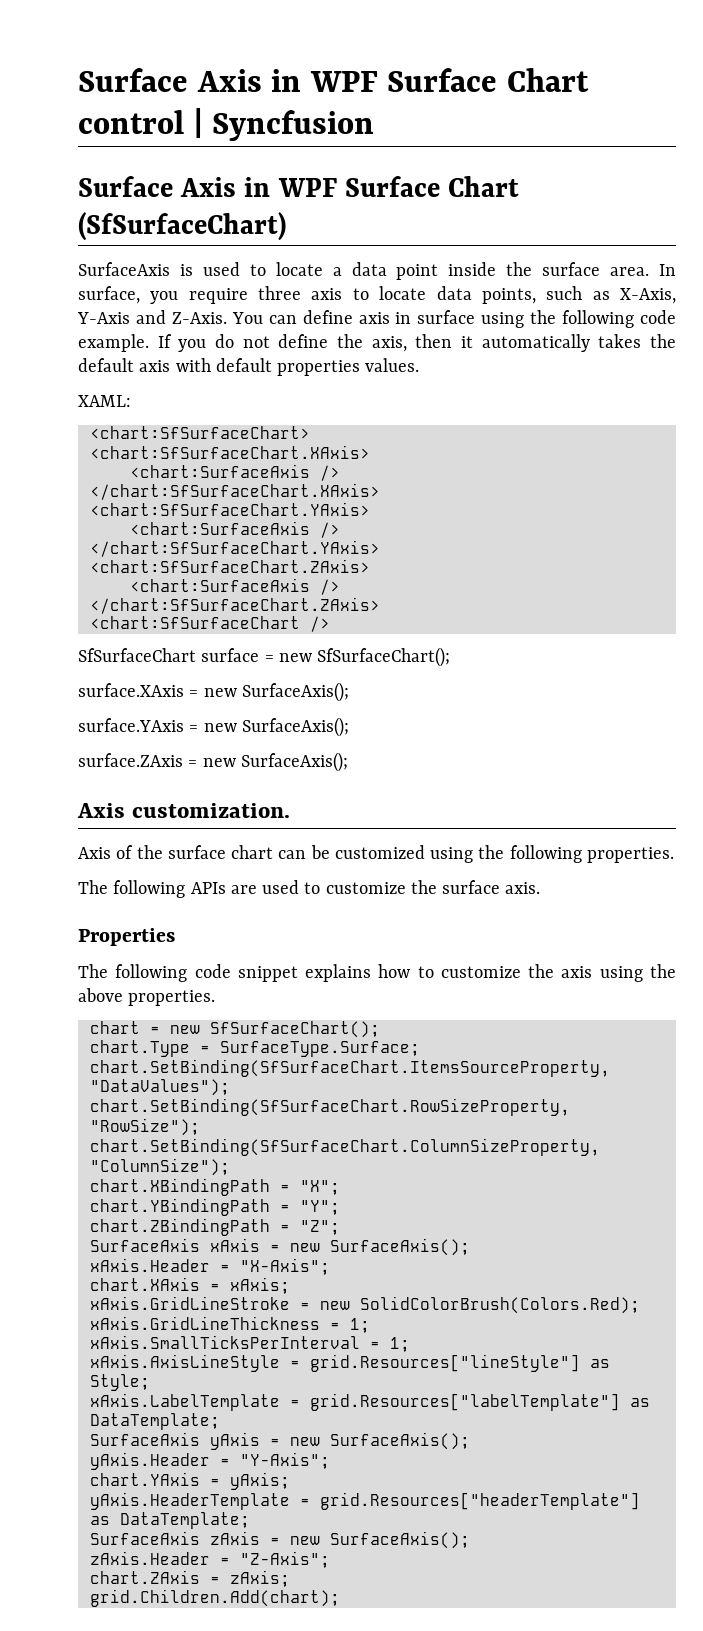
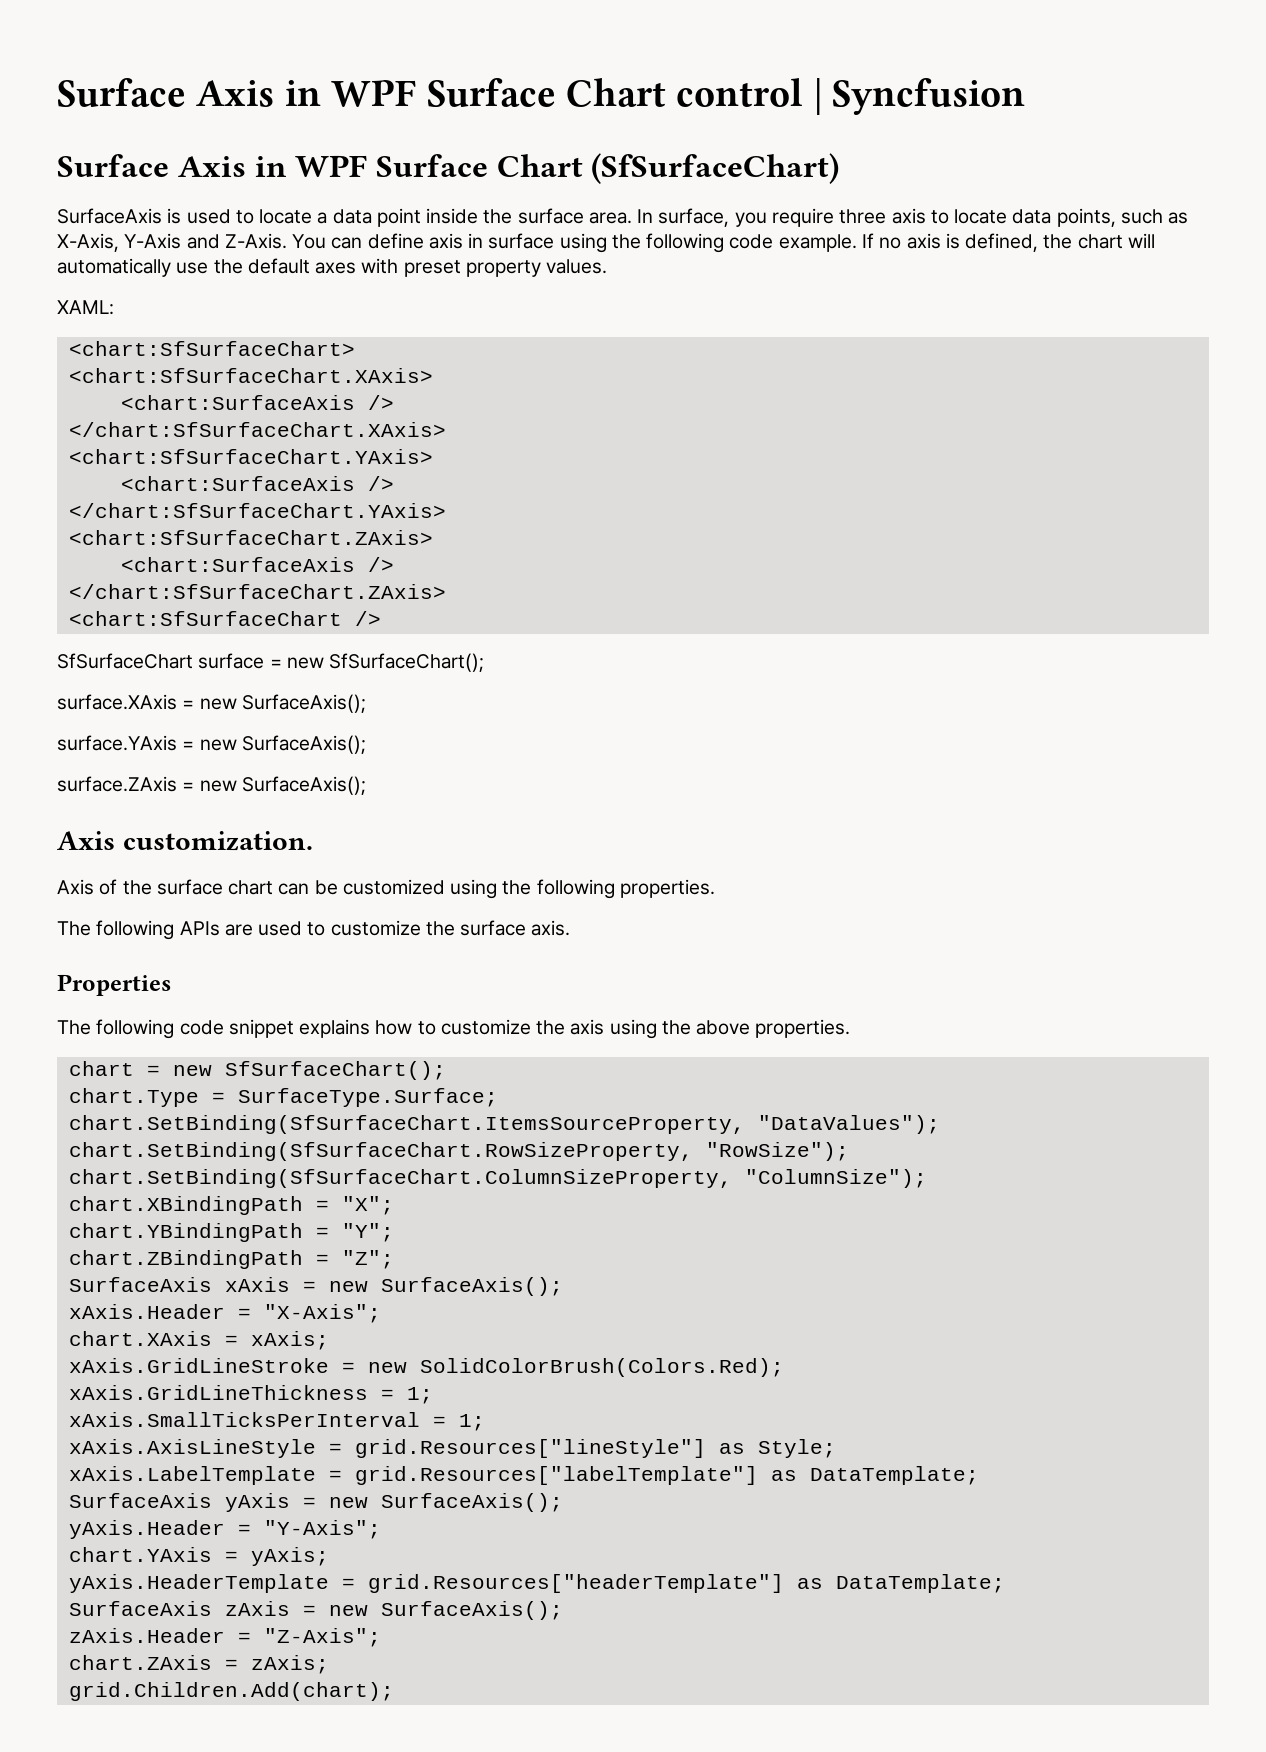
[178,334,676,352] [78,358,361,376] you do not define the axis, then it automatically takes the default axis with default properties -> [879,233,1155,252] [57,258,541,277] no axis is defined, the chart will automatically use the default axes with preset property

